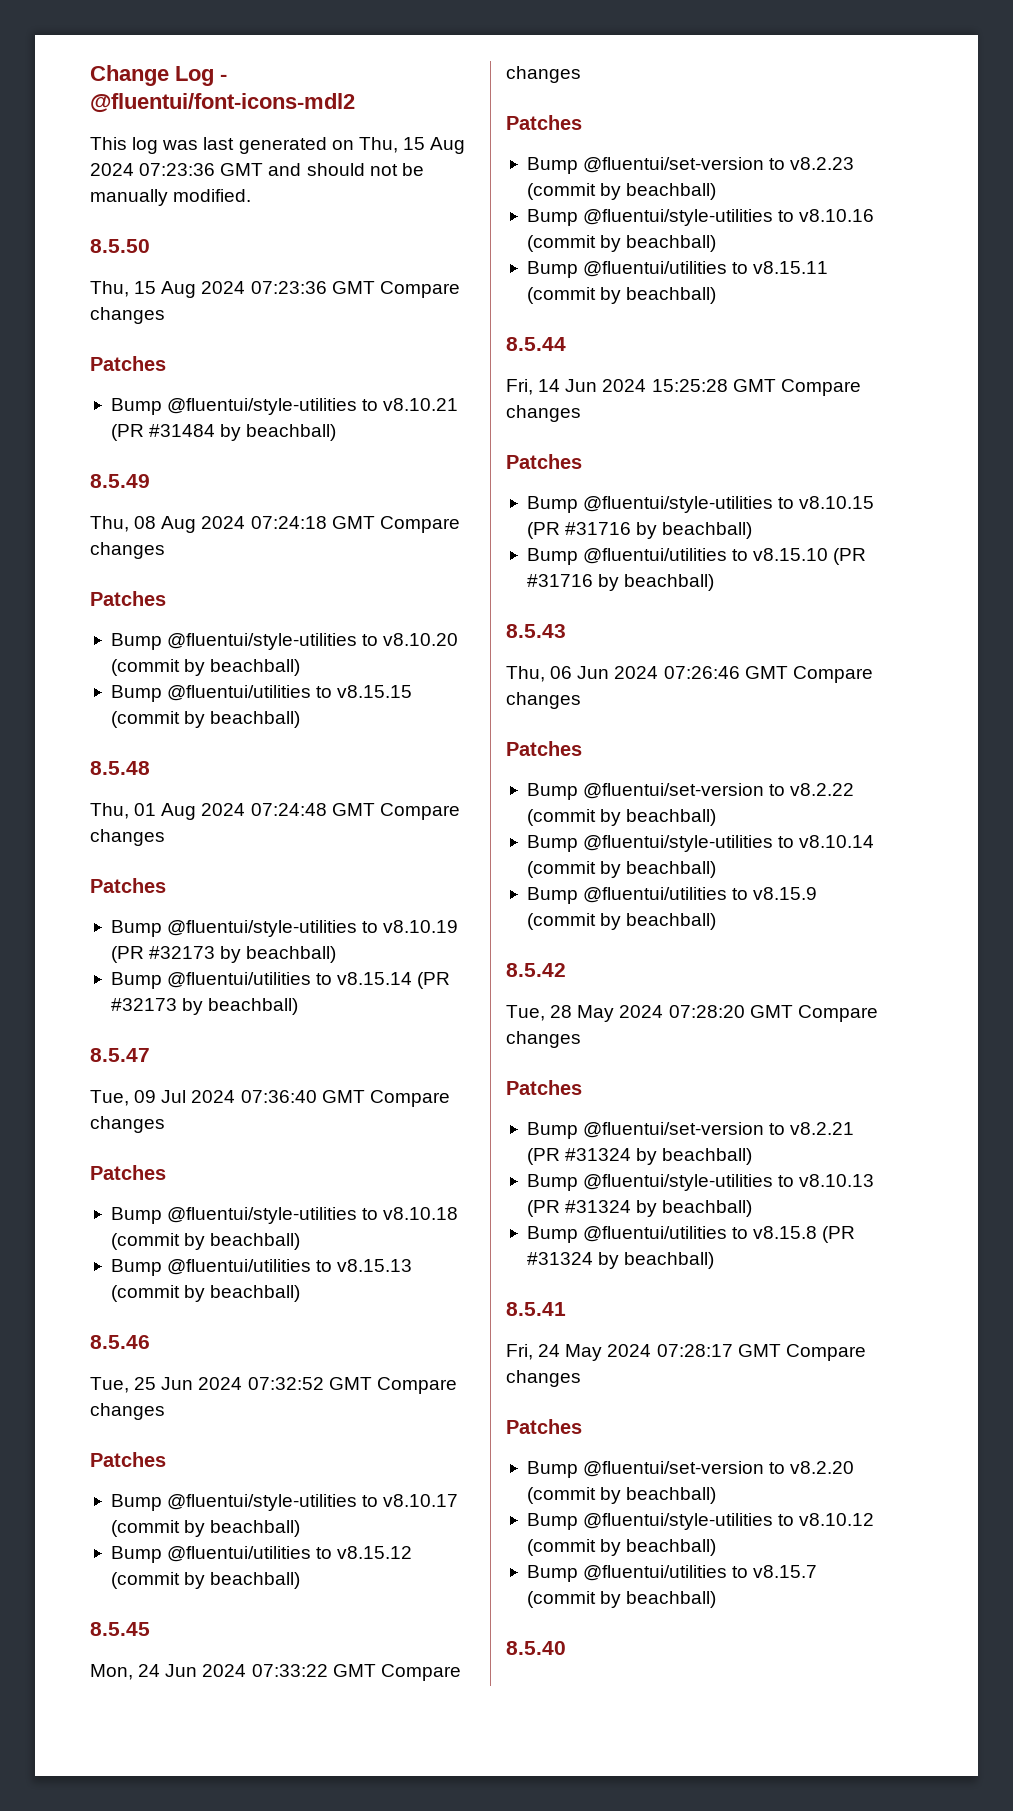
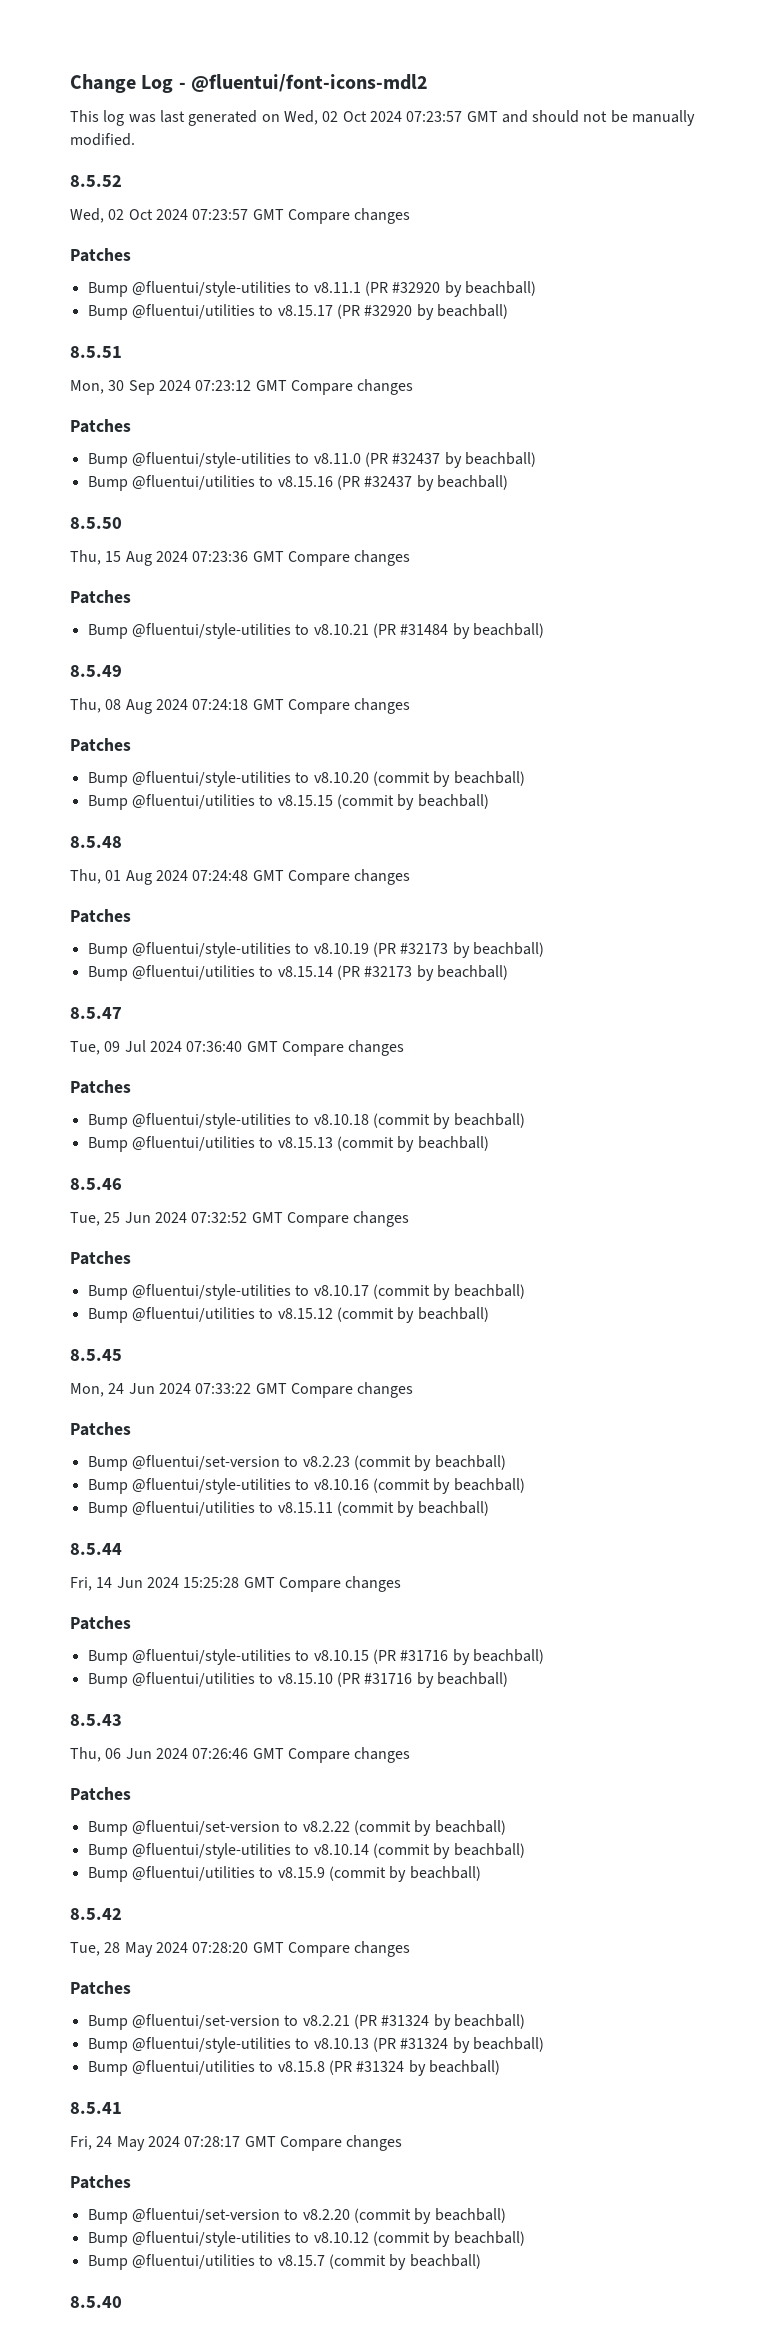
[358,137,466,154] [90,163,216,176] Thu, 15 Aug 2024 07:23:36 -> [283,110,463,125] Wed, 02 Oct 2024 07:23:57
(252, 195) none -> [70,175,122,187] [70,208,411,224] [70,248,131,262] [87,281,536,297] [87,304,508,320] [70,346,122,358] [70,379,414,395] [70,419,131,433] [87,452,536,468] [87,475,508,491] // 8.5.52 // Wed, 02 Oct 2024 07:23:57 GMT Compare changes // Patches // Bump @fluentui/style-utilities to v8.11.1 (PR #32920 by beachball) // Bump @fluentui/utilities to v8.15.17 (PR #32920 by beachball) // 8.5.51 // Mon, 30 Sep 2024 07:23:12 GMT Compare changes // Patches // Bump @fluentui/style-utilities to v8.11.0 (PR #32437 by beachball) // Bump @fluentui/utilities to v8.15.16 (PR #32437 by beachball)

